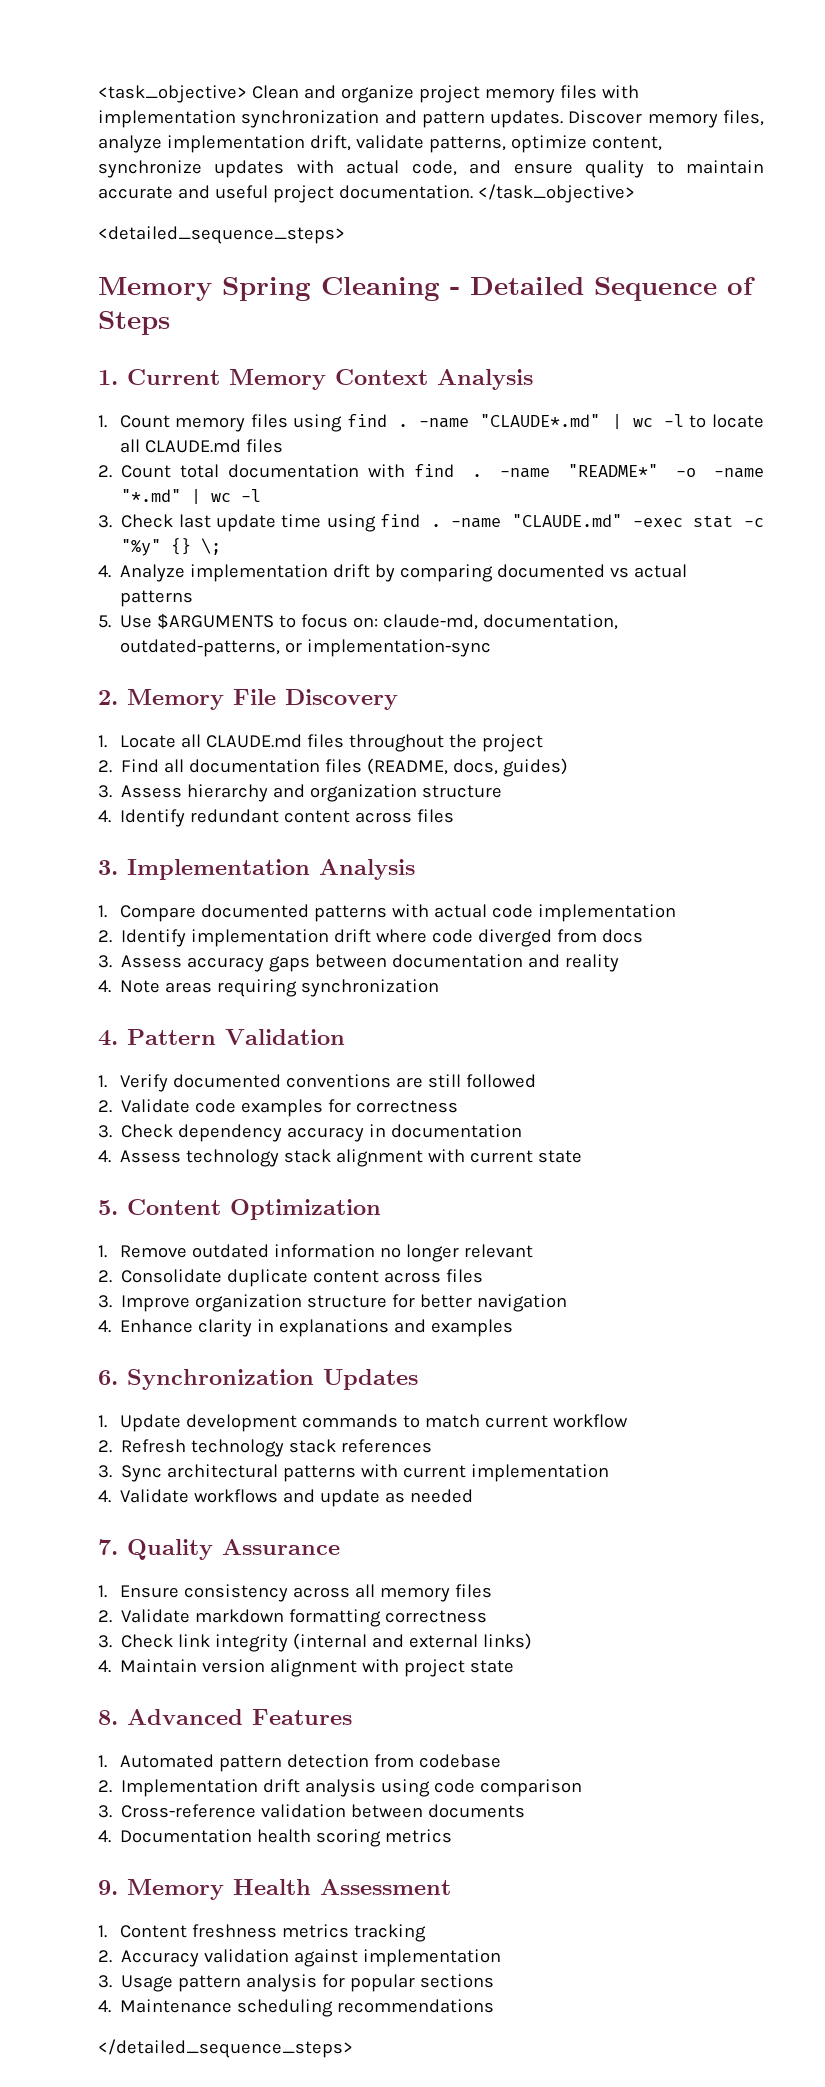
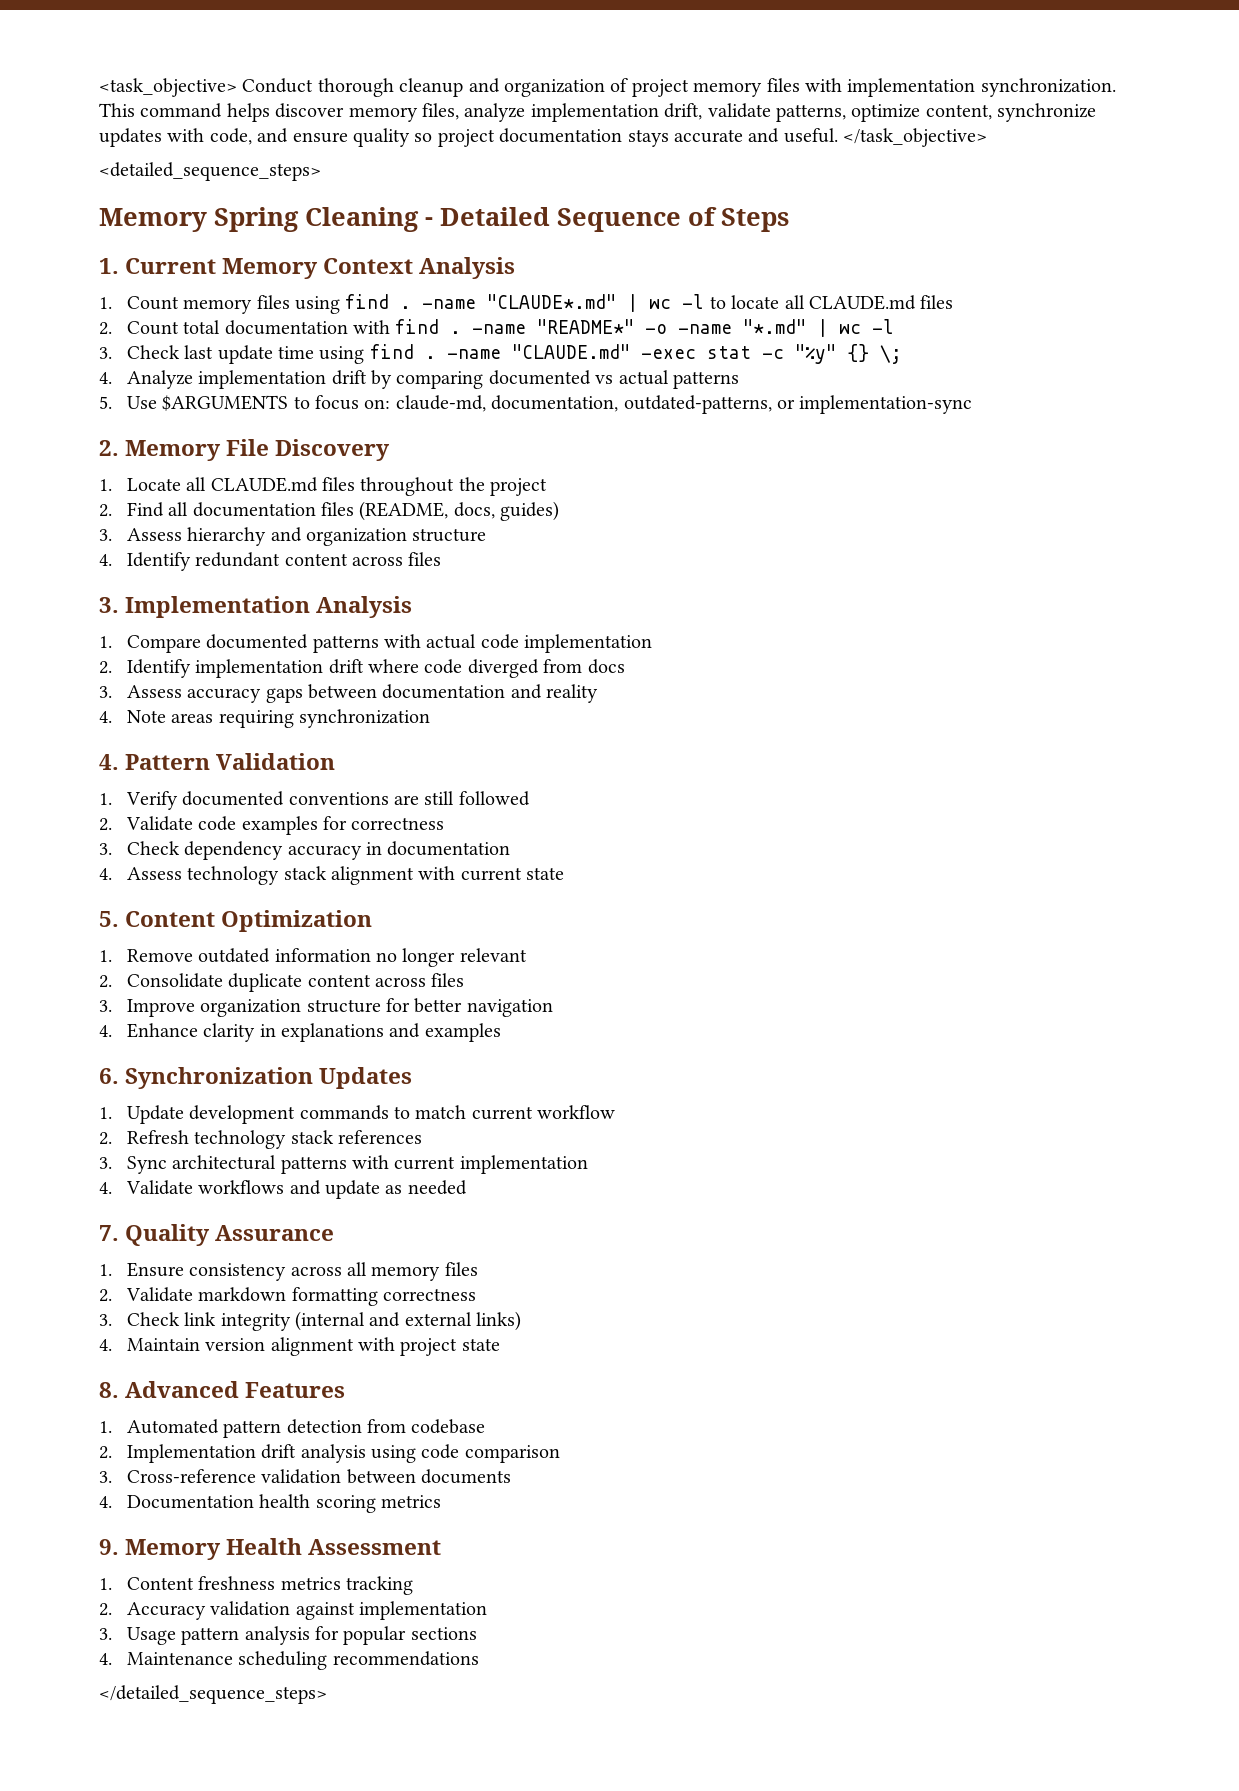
[251,85,414,103] Clean and organize -> [242,78,629,97] Conduct thorough cleanup and organization of
[241,110,643,128] synchronization and pattern updates. Discover -> [980,78,1116,97] [99,103,345,122] synchronization. This command helps discover
[346,160,400,174] actual -> (205, 135) none
[656,160,764,174] [98,185,473,203] to maintain accurate and useful project documentation. -> [414,128,838,147] so project documentation stays accurate and useful.

